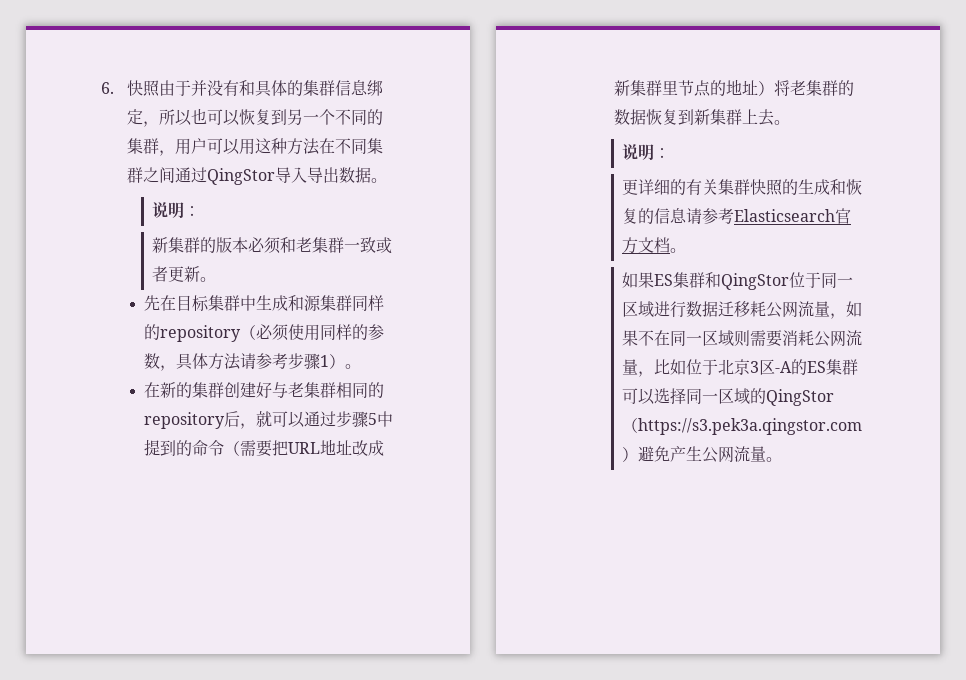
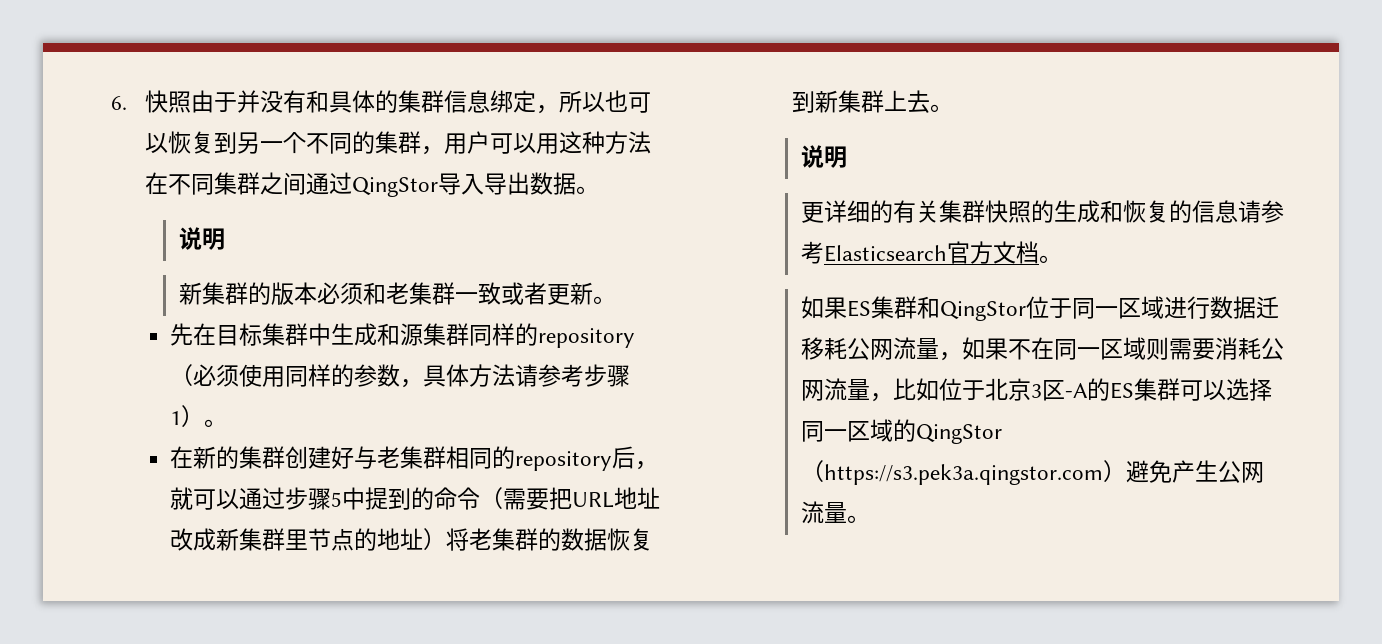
[184,206,201,216] ： -> (225, 239) none
[654,148,671,158] ： -> (847, 157) none

